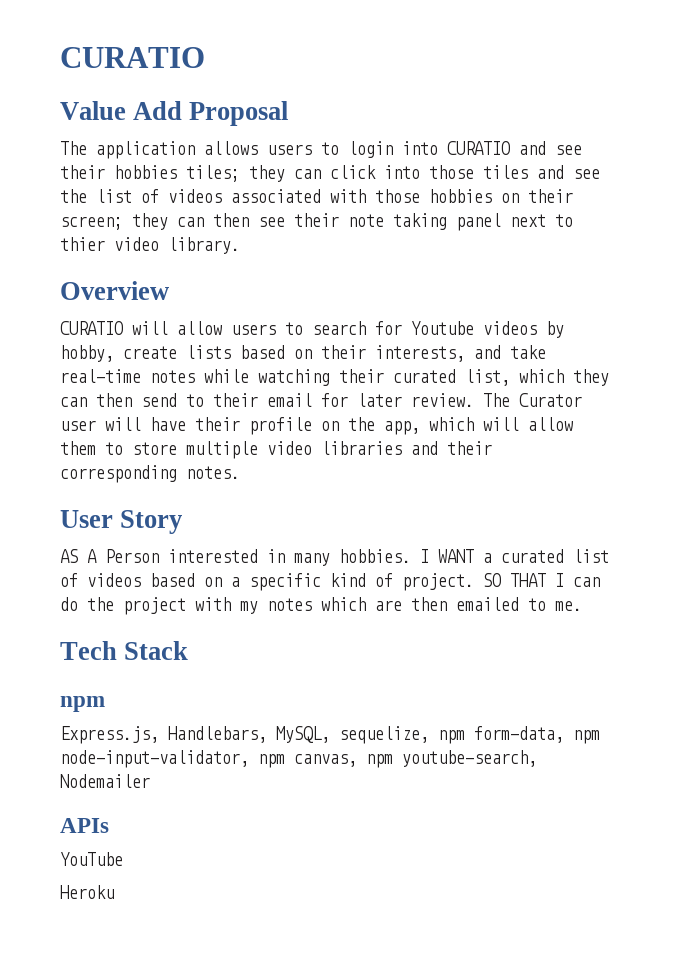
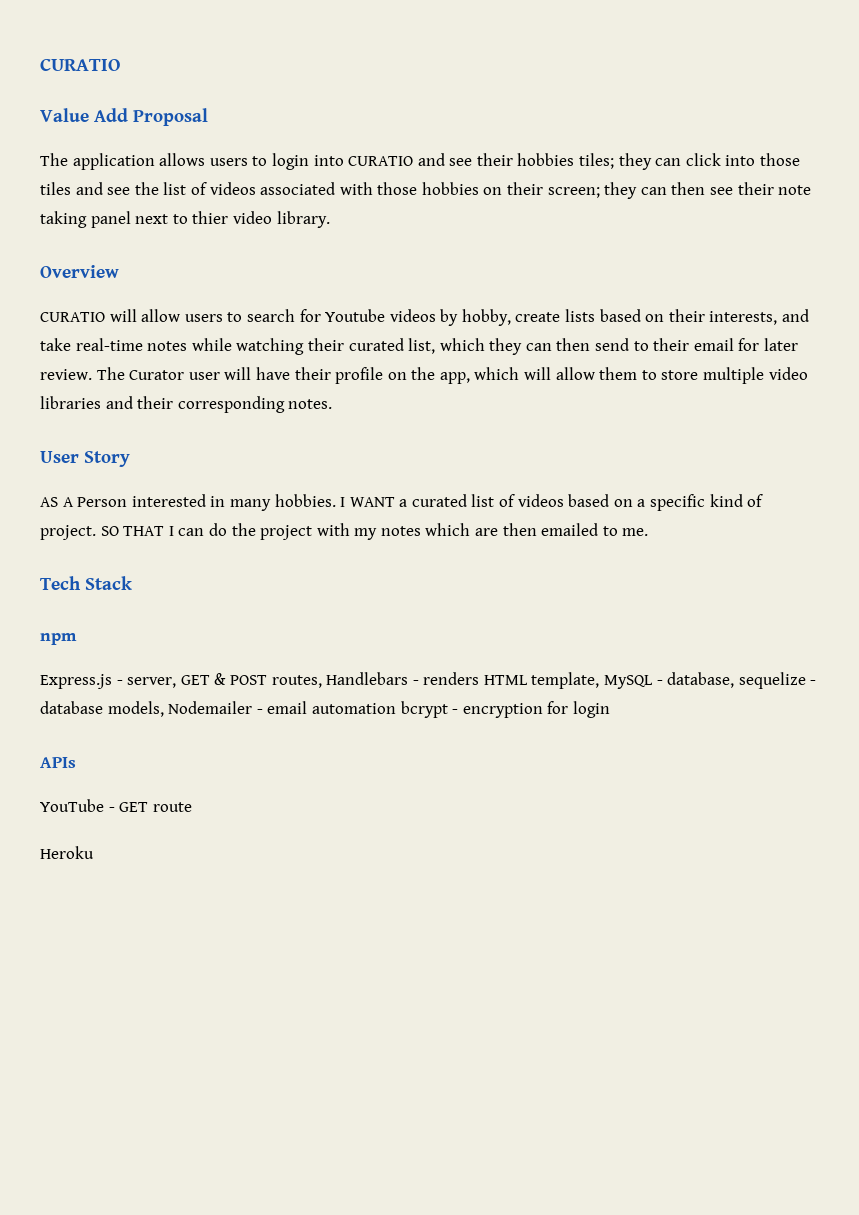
[60,726,600,744] [60,750,537,768] [60,774,150,788] Express.js, Handlebars, MySQL, sequelize, npm form-data, npm node-input-validator, npm canvas, npm youtube-search, Nodemailer -> [40,672,817,689] [40,701,610,718] Express.js - server, GET & POST routes, Handlebars - renders HTML template, MySQL - database, sequelize - database models, Nodemailer - email automation bcrypt - encryption for login
(123, 859) none -> [108,802,192,812] - GET route

